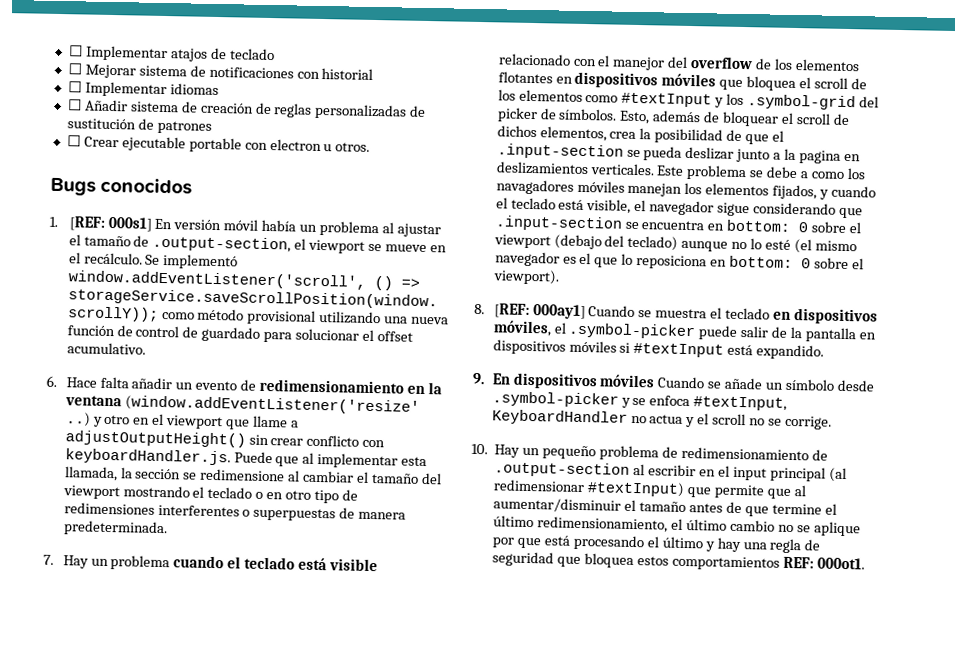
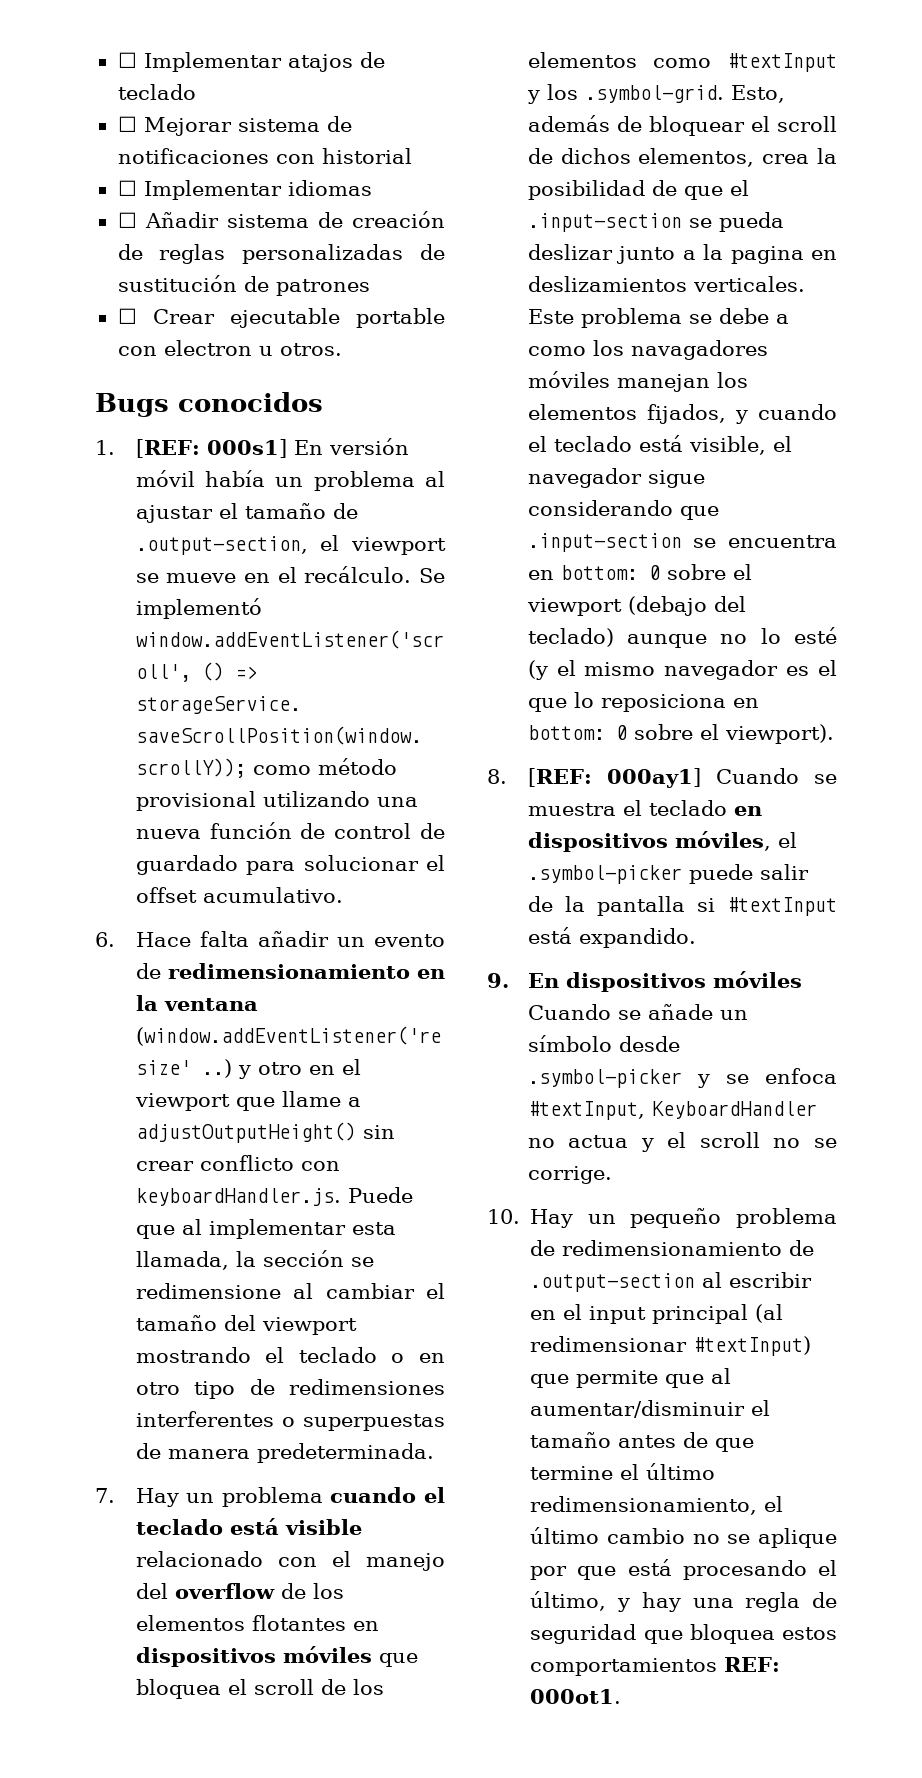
[612,56,666,71] manejor -> [366,1553,446,1571] manejo
[747,94,879,111] [496,107,618,123] .symbol-grid del picker de símbolos. -> [584,85,724,103] .symbol-grid.
[793,238,812,254] (el -> [527,660,576,680] (y el
[858,332,876,340] [492,339,617,355] en dispositivos móviles -> (685, 906) none
[661,536,704,549] último -> [530,1591,607,1611] último,

